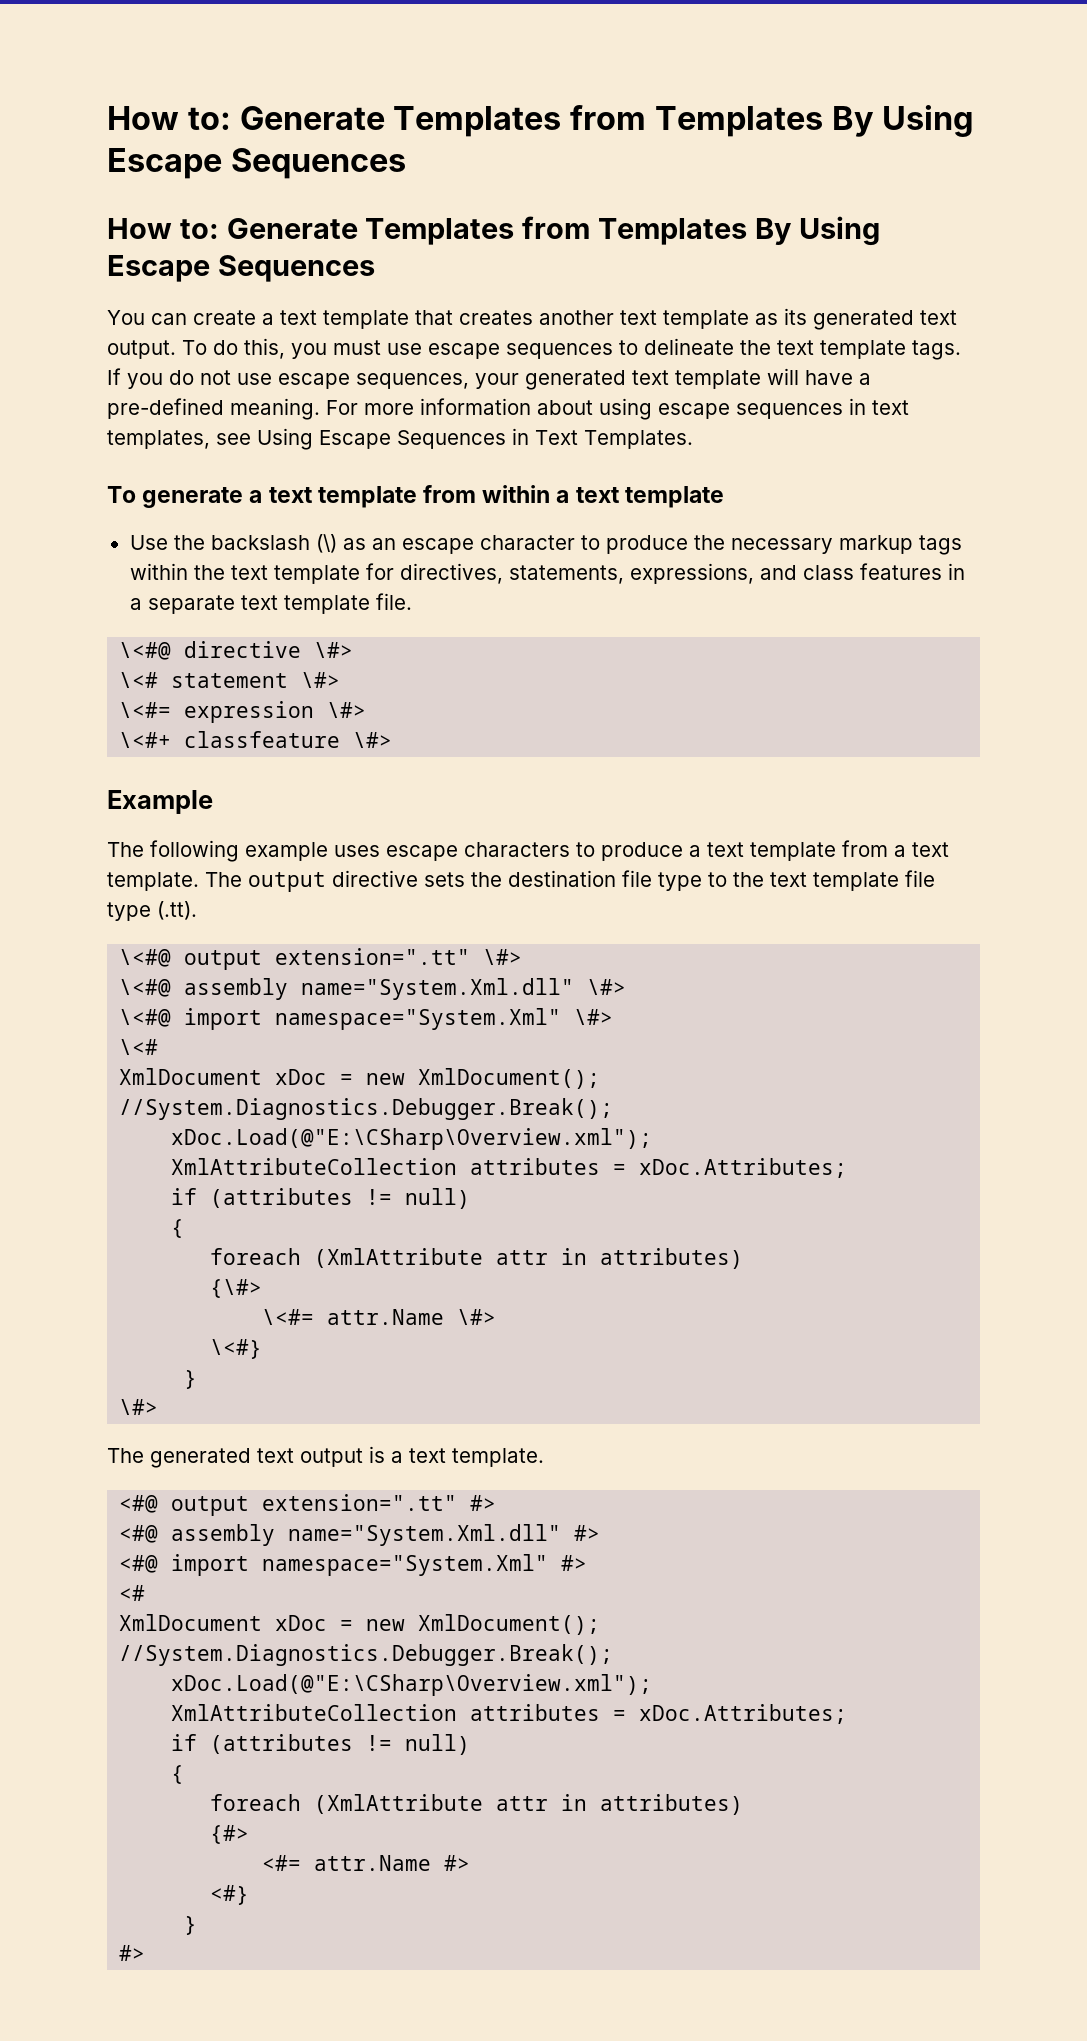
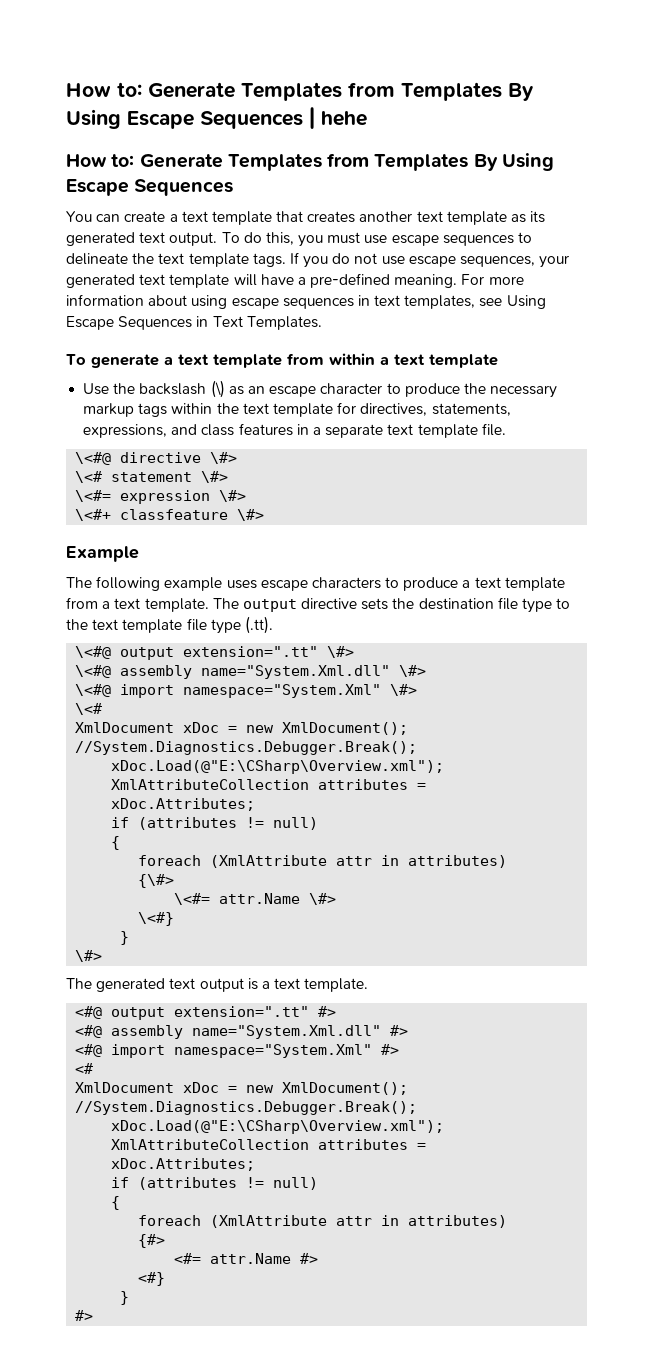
(406, 163) none -> [309,107,367,129] | hehe

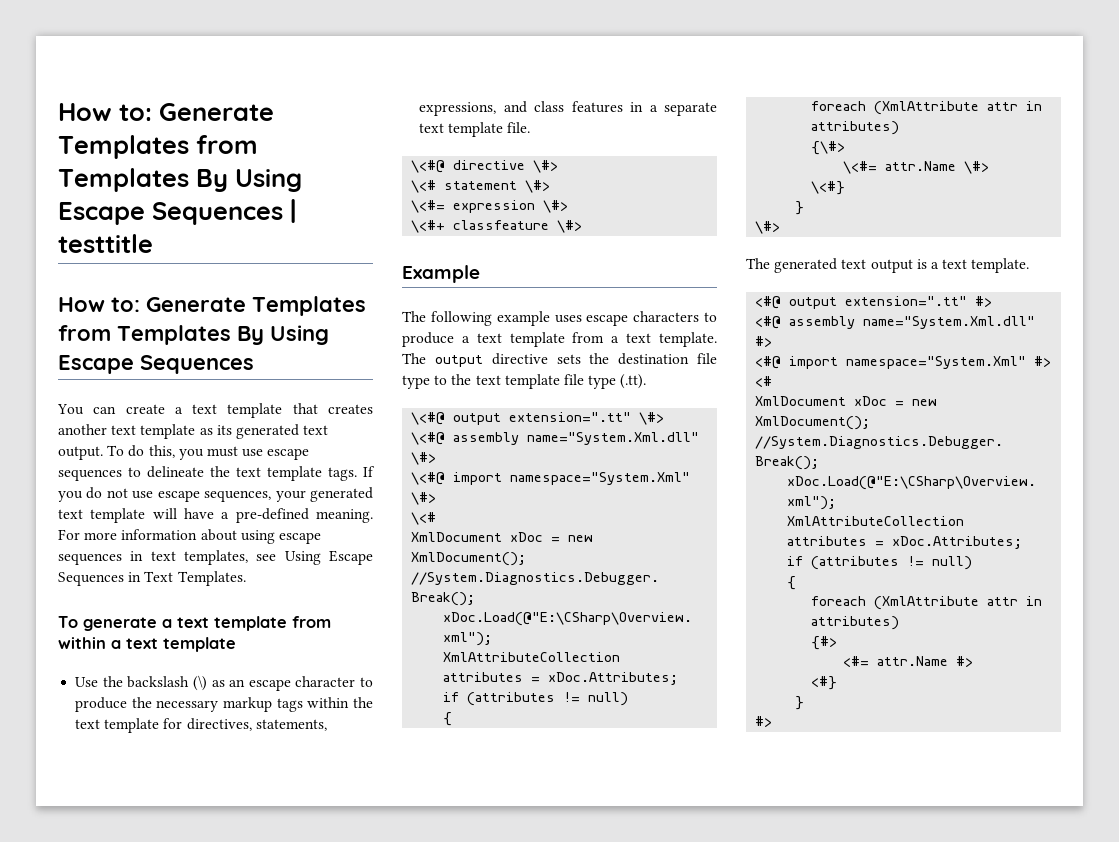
[321,111,367,126] hehe -> [58,234,153,253] testtitle

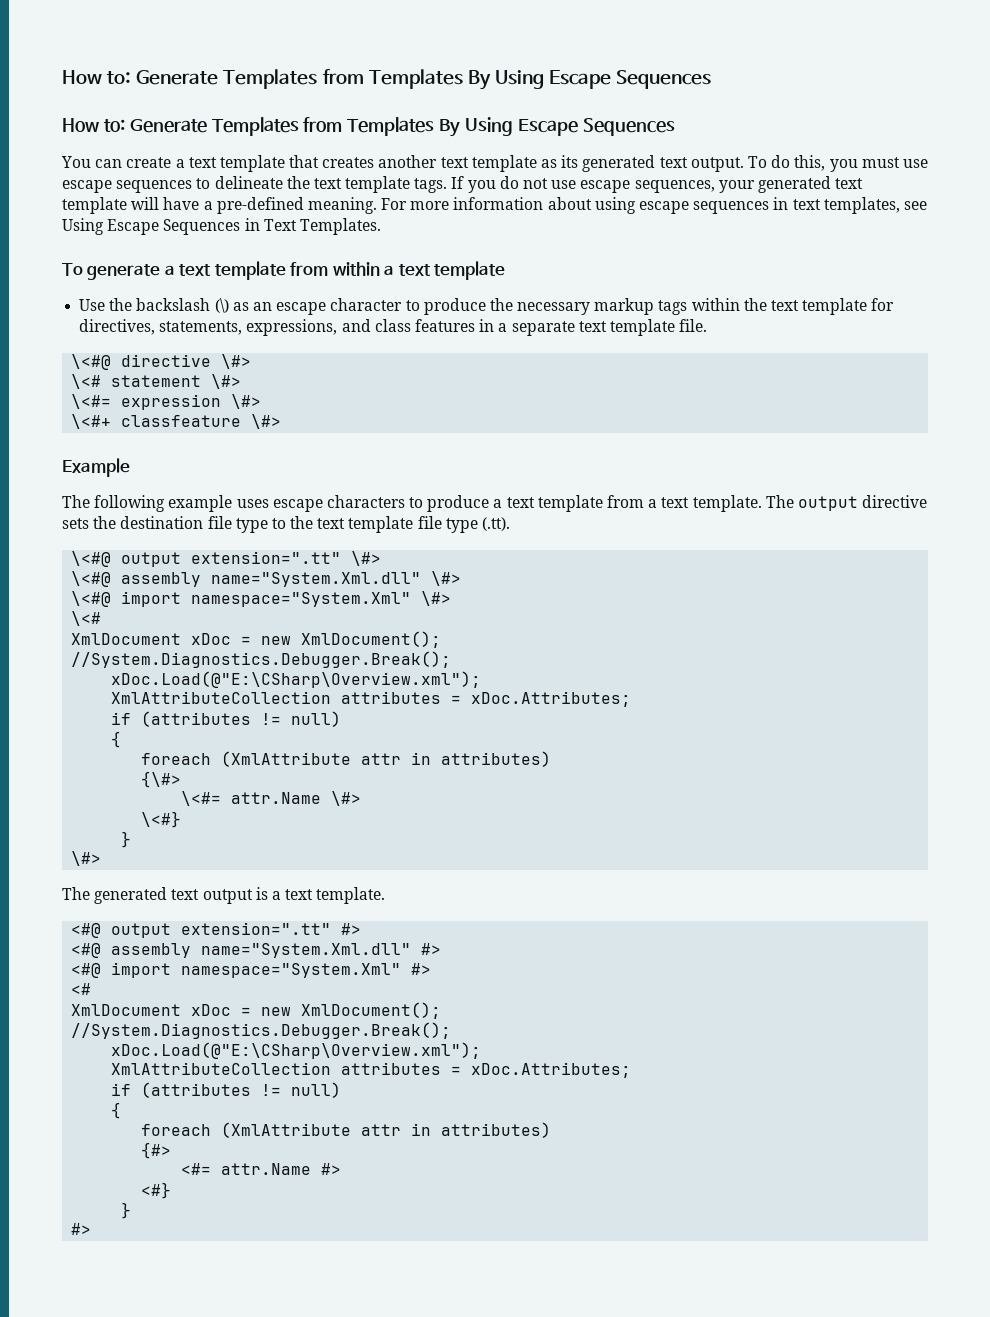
[290,199,296,223] [58,234,153,253] | testtitle -> (712, 79) none

